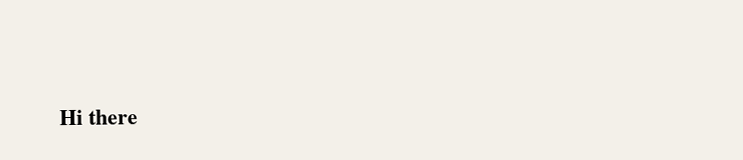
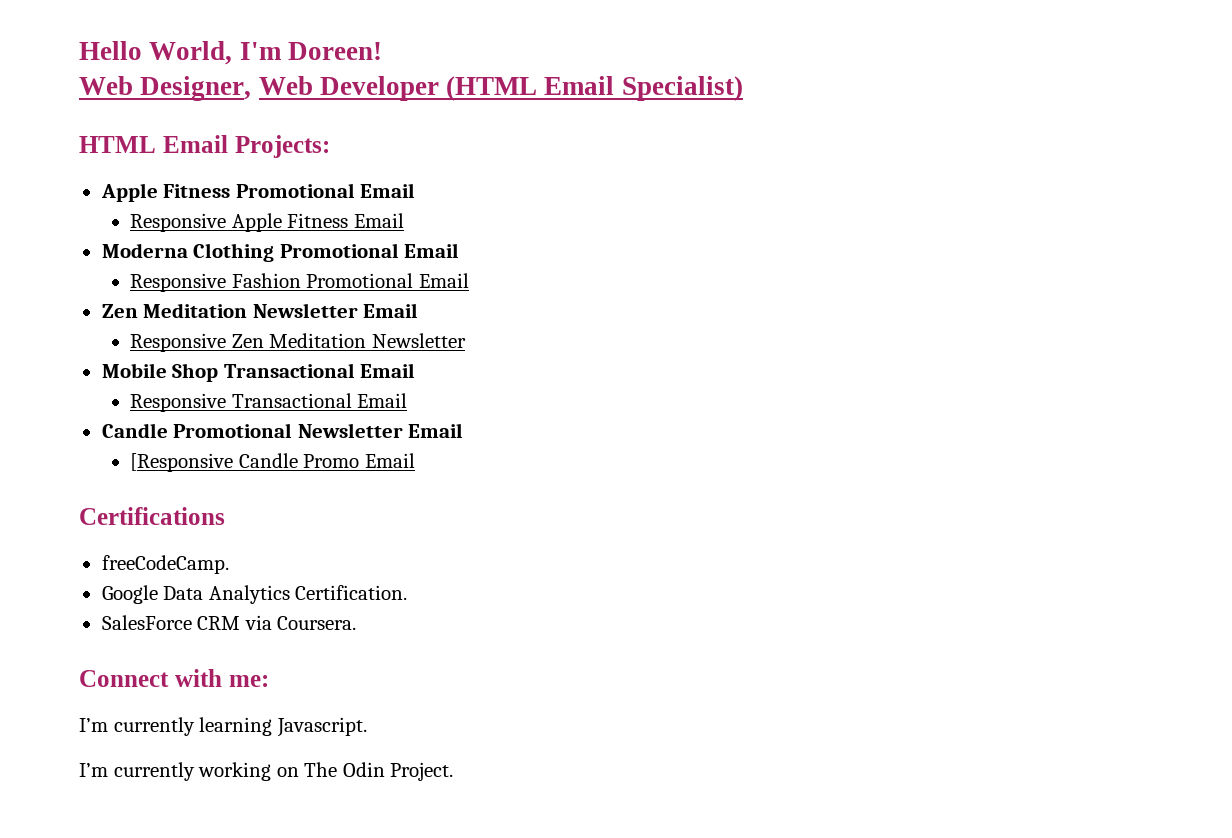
[59,109,138,126] Hi there -> [79,41,382,65] [79,76,743,101] [79,135,330,158] [100,183,416,202] [130,213,404,232] [101,243,460,262] [130,273,469,292] [101,303,419,318] [130,333,466,352] [101,363,416,382] [130,393,408,412] [101,423,464,438] [130,453,415,472] [79,507,225,525] [101,555,229,574] [101,585,408,604] [101,615,357,630] [79,669,269,687] [79,717,367,737] [79,762,454,781] Hello World, I'm Doreen! // Web Designer, Web Developer (HTML Email Specialist) // HTML Email Projects: // Apple Fitness Promotional Email // Responsive Apple Fitness Email // Moderna Clothing Promotional Email // Responsive Fashion Promotional Email // Zen Meditation Newsletter Email // Responsive Zen Meditation Newsletter // Mobile Shop Transactional Email // Responsive Transactional Email // Candle Promotional Newsletter Email // [Responsive Candle Promo Email // Certifications // freeCodeCamp. // Google Data Analytics Certification. // SalesForce CRM via Coursera. // Connect with me: // I’m currently learning Javascript. // I’m currently working on The Odin Project.

